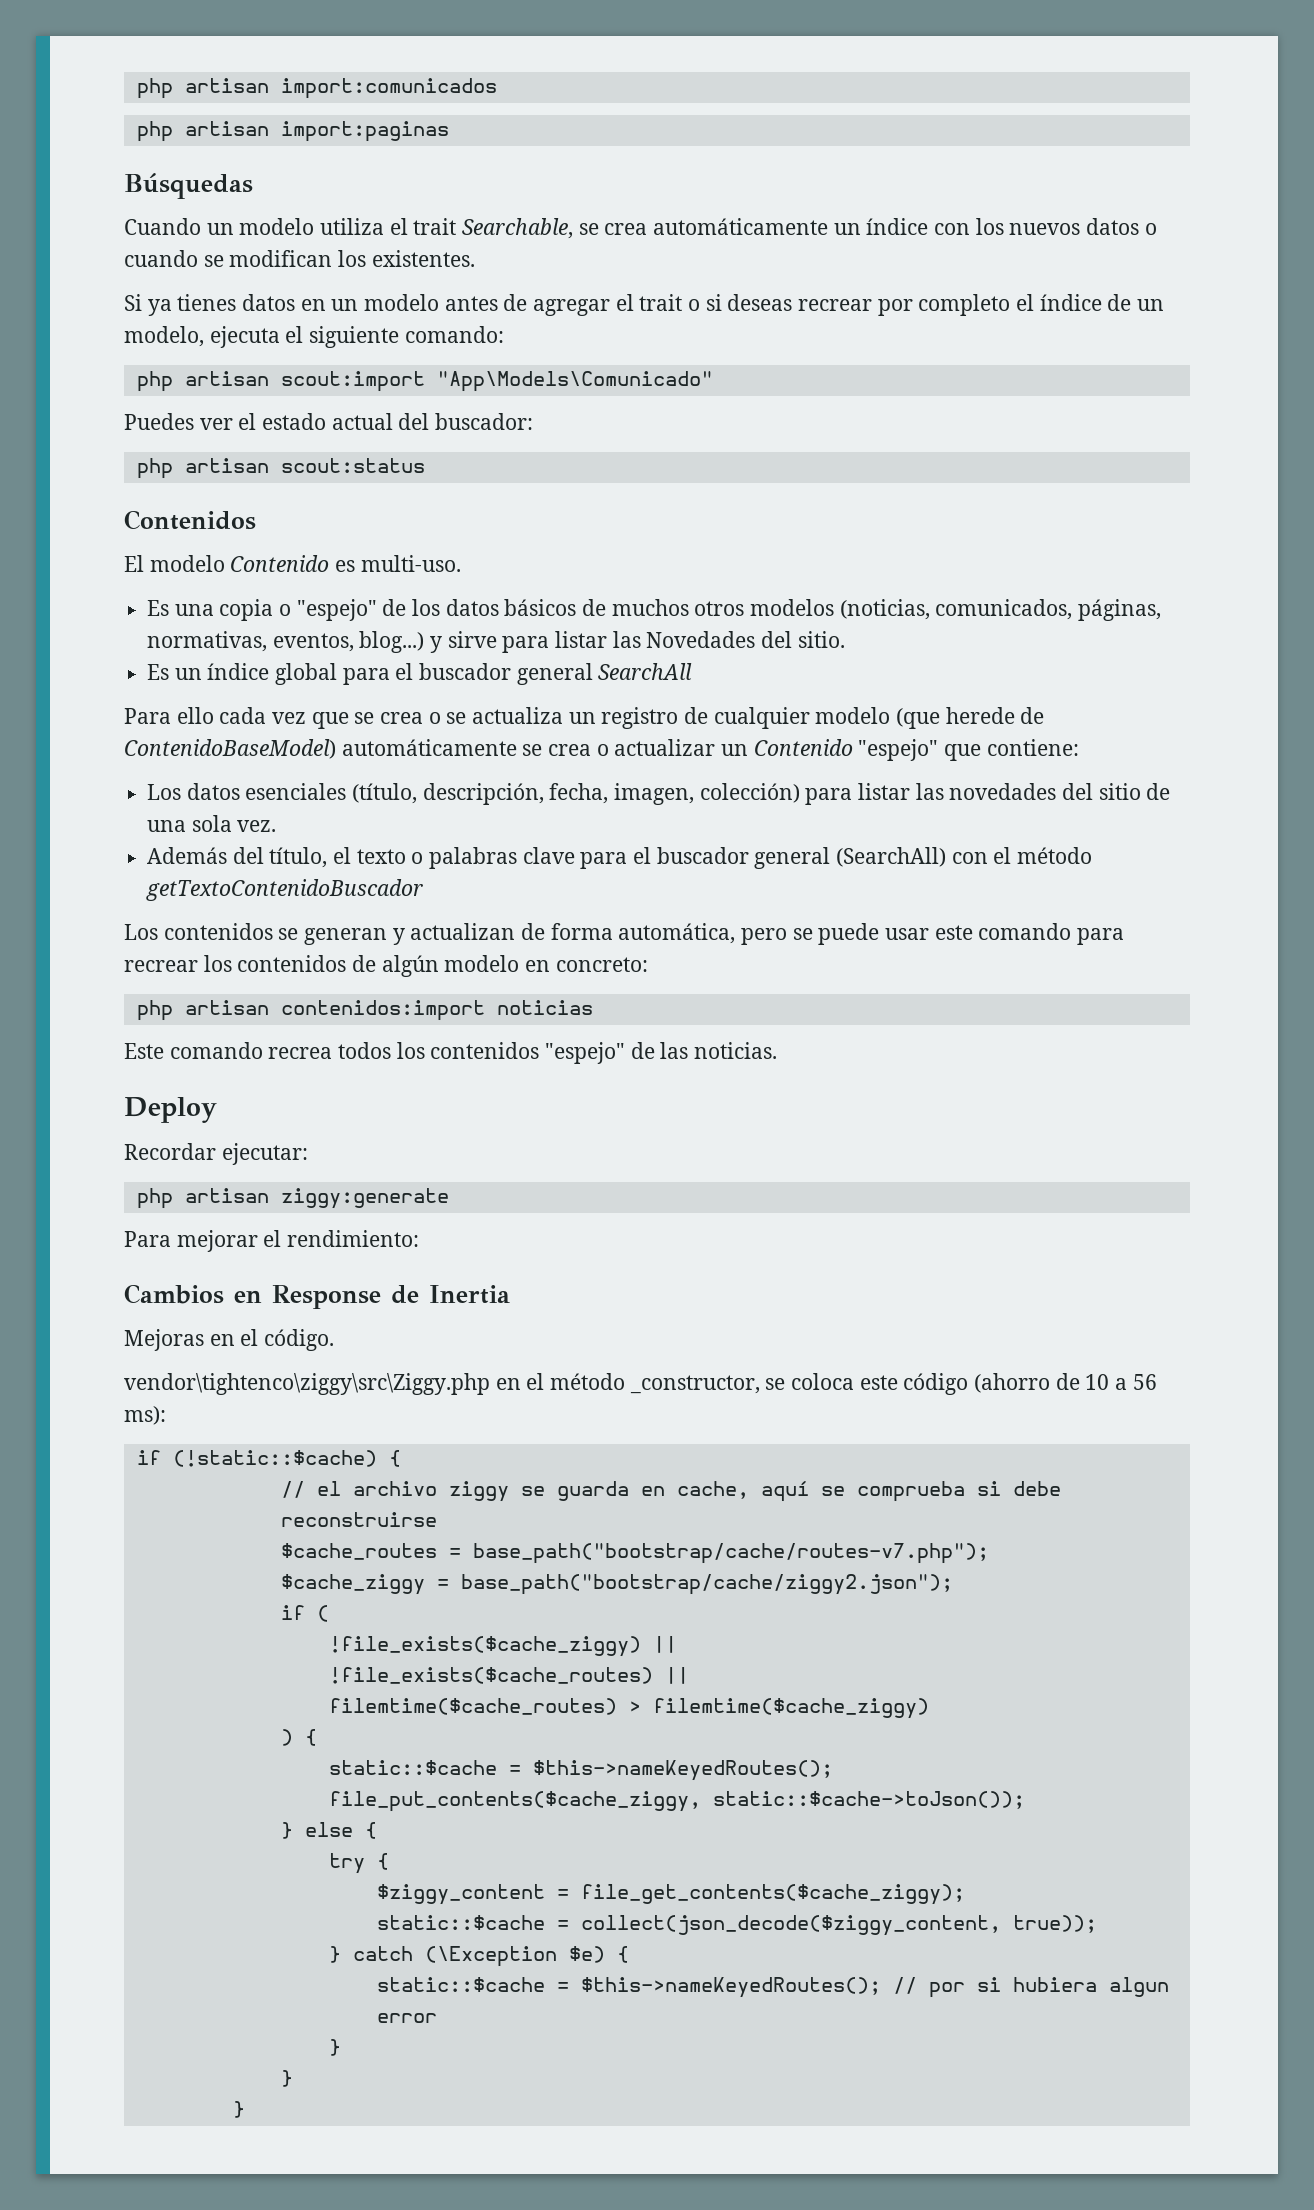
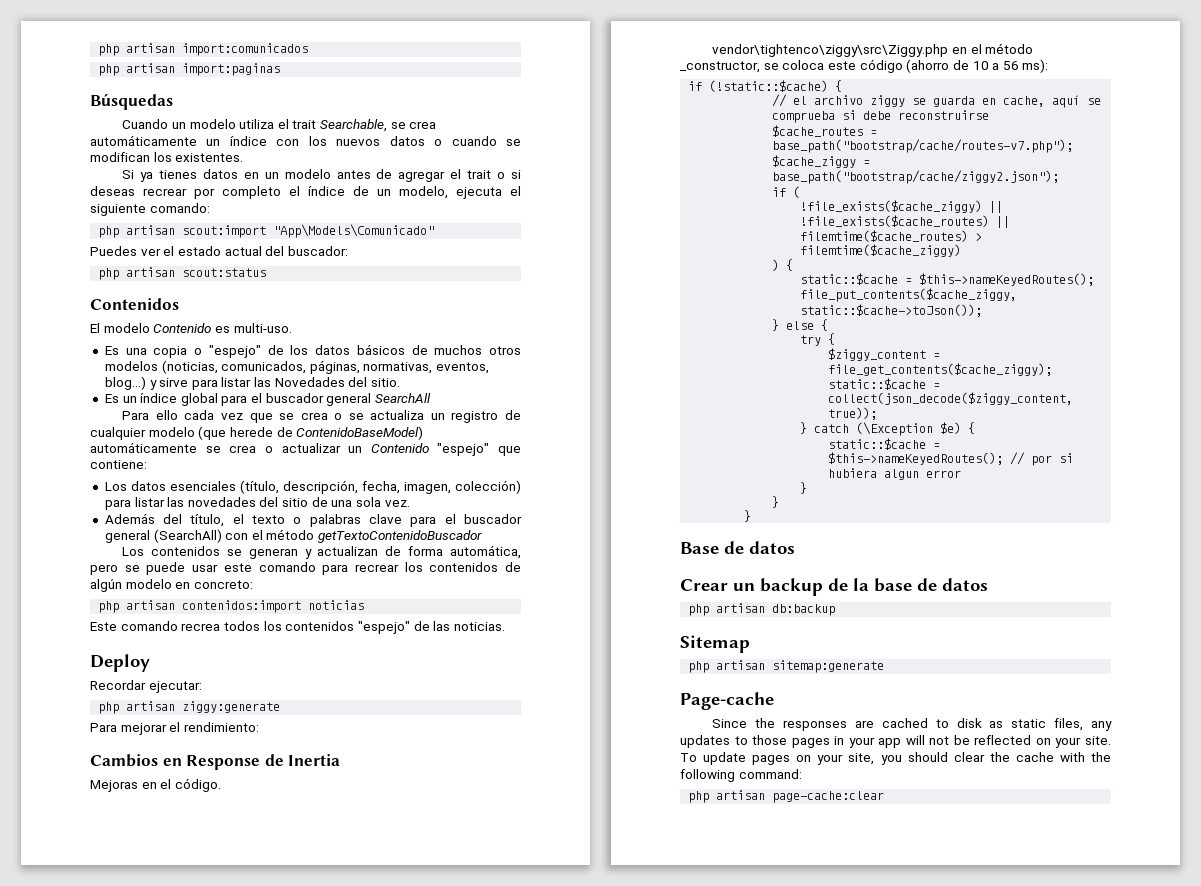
(245, 2109) none -> [680,541,795,554] [680,578,988,596] [688,603,836,616] [680,635,750,653] [688,660,885,673] [680,692,774,710] [712,718,1112,731] [680,735,1111,748] [680,752,1111,765] [680,769,802,782] [688,790,885,803] // Base de datos // Crear un backup de la base de datos // php artisan db:backup // Sitemap // php artisan sitemap:generate // Page-cache // Since the responses are cached to disk as static files, any updates to those pages in your app will not be reflected on your site. To update pages on your site, you should clear the cache with the following command: // php artisan page-cache:clear

